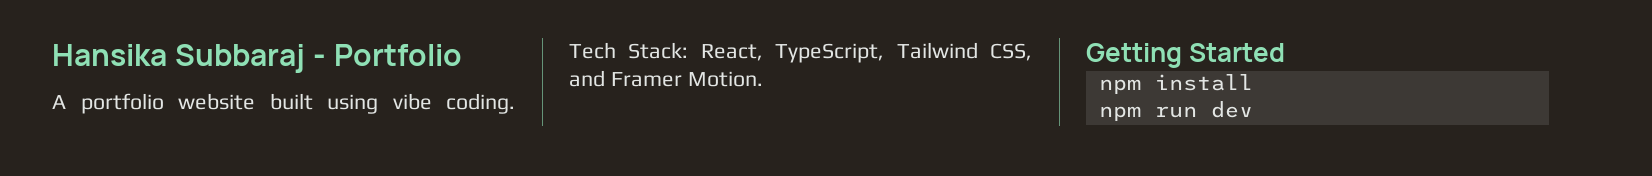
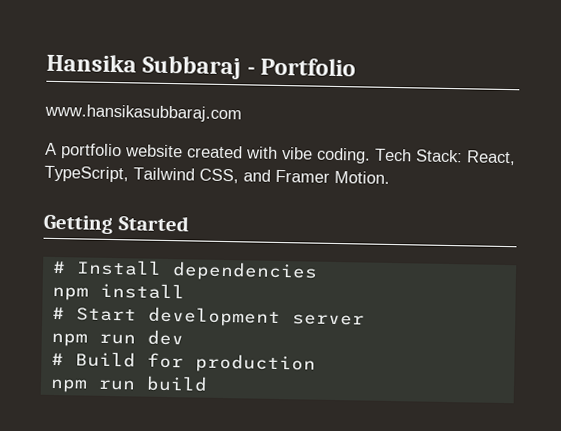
(463, 55) none -> [44,103,242,123] // www.hansikasubbaraj.com
[269,93,378,114] built using -> [187,145,278,159] created with
(1286, 52) none -> [51,259,318,282] // # Install dependencies
(1253, 82) none -> [51,306,365,328] // # Start development server
(1253, 109) none -> [50,351,316,374] [49,375,208,393] // # Build for production // npm run build

